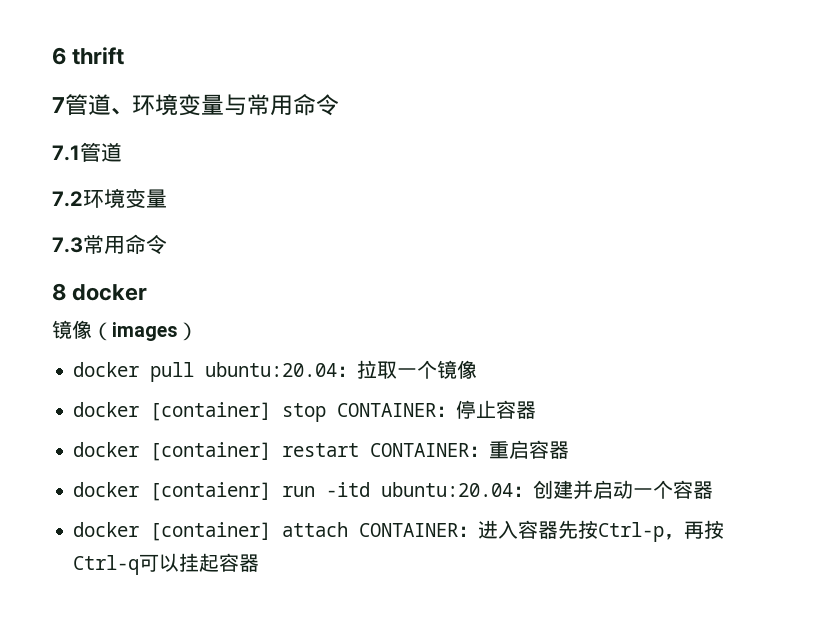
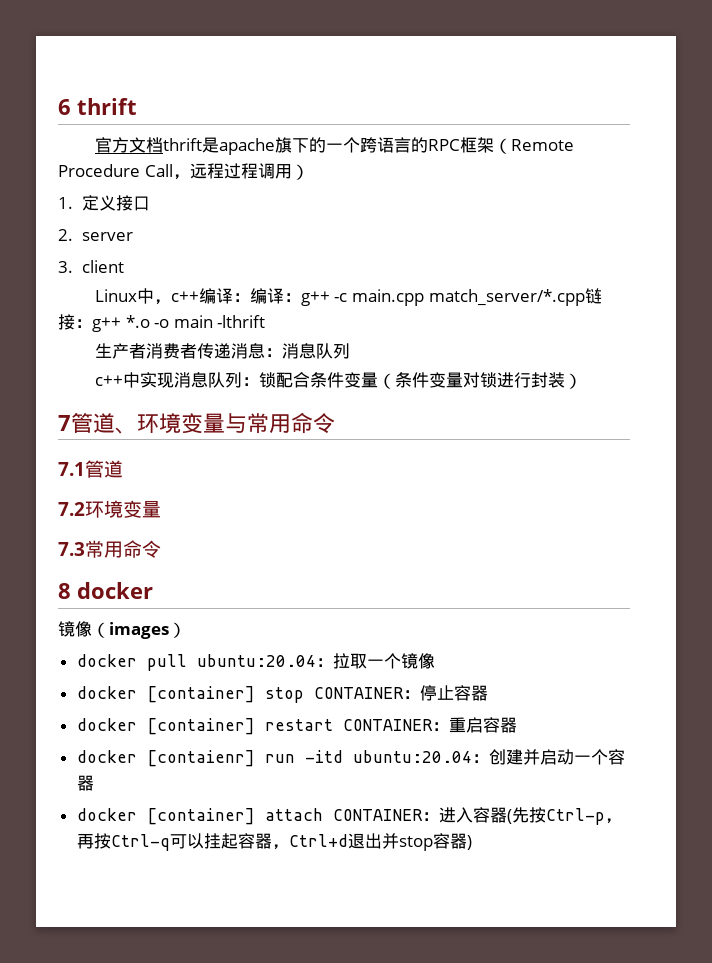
(125, 56) none -> [94,137,574,155] [58,163,309,180] [58,195,150,211] [58,229,133,241] [58,260,124,273] [94,288,602,306] [58,314,266,332] [94,343,350,359] [94,372,582,389] // 官方文档thrift是apache旗下的一个跨语言的RPC框架（Remote Procedure Call，远程过程调用） // 1.定义接口 // 2. server // 3. client // Linux中，c++编译：编译：g++ -c main.cpp match_server/*.cpp链接：g++ *.o -o main -lthrift // 生产者消费者传递消息：消息队列 // c++中实现消息队列：锁配合条件变量（条件变量对锁进行封装）
(559, 530) none -> [506,809,512,824] (
(260, 563) none -> [271,833,472,851] ，Ctrl+d退出并stop容器)

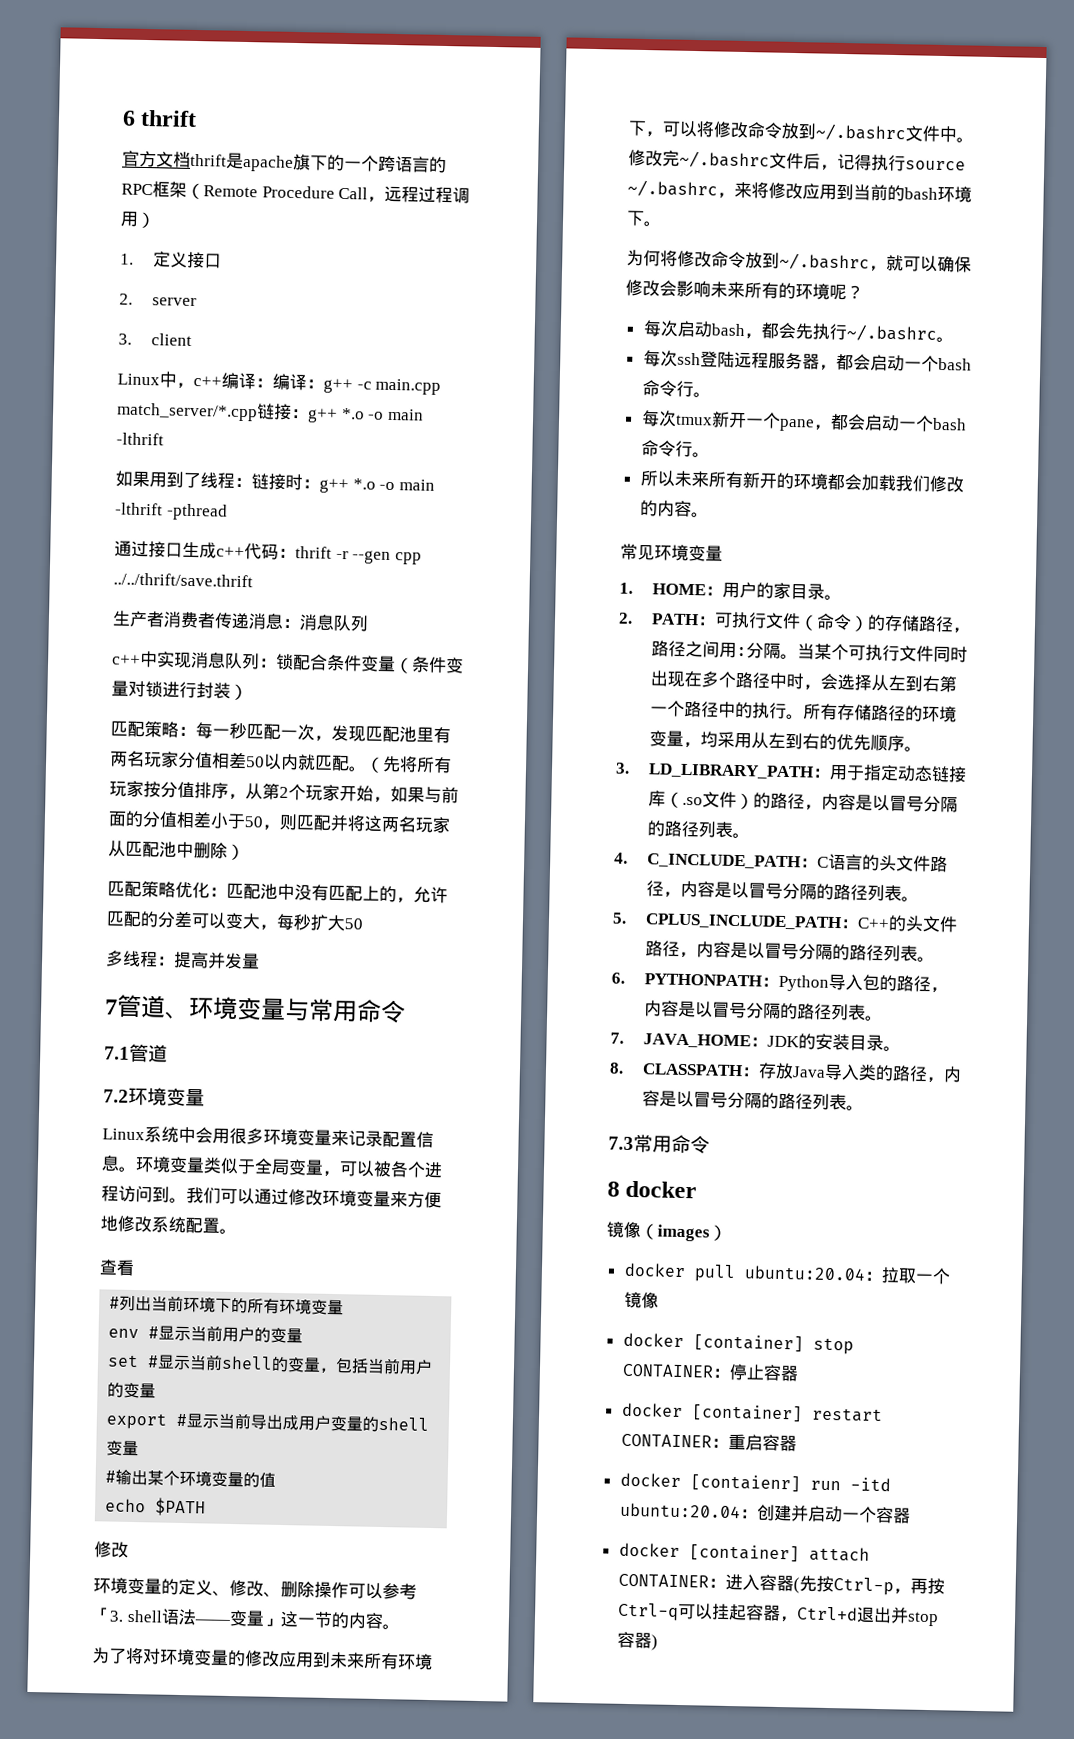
(266, 321) none -> [115,470,435,494] [115,502,228,521] [114,540,422,565] [113,572,253,588] // 如果用到了线程：链接时：g++ *.o -o main -lthrift -pthread // 通过接口生成c++代码：thrift -r --gen cpp ../../thrift/save.thrift
(582, 381) none -> [110,720,451,744] [109,750,452,774] [109,780,459,804] [108,810,451,834] [108,840,245,861] [107,880,448,904] [106,910,363,932] [105,950,260,970] // 匹配策略：每一秒匹配一次，发现匹配池里有两名玩家分值相差50以内就匹配。（先将所有玩家按分值排序，从第2个玩家开始，如果与前面的分值相差小于50，则匹配并将这两名玩家从匹配池中删除） // 匹配策略优化：匹配池中没有匹配上的，允许匹配的分差可以变大，每秒扩大50 // 多线程：提高并发量
(161, 509) none -> [102,1126,434,1148] [101,1155,443,1179] [101,1185,442,1209] [100,1215,237,1235] [99,1259,135,1276] [109,1295,345,1316] [108,1325,304,1344] [107,1354,434,1376] [107,1382,157,1399] [106,1412,430,1432] [106,1440,140,1457] [105,1469,277,1488] [105,1497,207,1517] [94,1541,129,1558] [93,1577,417,1600] [92,1607,400,1630] [91,1647,433,1671] [628,120,974,143] [628,149,966,172] [627,179,972,203] [626,210,662,227] [626,249,972,273] [625,279,864,301] [642,320,954,343] [642,350,972,372] [641,380,711,398] [640,409,967,432] [640,439,710,458] [639,469,964,493] [639,499,709,518] [620,543,723,562] [619,581,842,601] [618,611,970,634] [650,640,968,663] [649,670,957,693] [649,700,957,723] [648,730,922,752] [615,762,967,783] [647,790,958,813] [646,820,750,839] [614,852,948,873] [645,880,919,902] [612,912,958,933] [644,940,935,962] [611,972,948,994] [643,1000,883,1021] [610,1032,901,1052] [609,1062,962,1084] [641,1090,864,1111] // Linux系统中会用很多环境变量来记录配置信息。环境变量类似于全局变量，可以被各个进程访问到。我们可以通过修改环境变量来方便地修改系统配置。 // 查看 // #列出当前环境下的所有环境变量 // env #显示当前用户的变量 // set #显示当前shell的变量，包括当前用户的变量 // export #显示当前导出成用户变量的shell变量 // #输出某个环境变量的值 // echo $PATH // 修改 // 环境变量的定义、修改、删除操作可以参考「3. shell语法——变量」这一节的内容。 // 为了将对环境变量的修改应用到未来所有环境下，可以将修改命令放到~/.bashrc文件中。修改完~/.bashrc文件后，记得执行source ~/.bashrc，来将修改应用到当前的bash环境下。 // 为何将修改命令放到~/.bashrc，就可以确保修改会影响未来所有的环境呢？ // 每次启动bash，都会先执行~/.bashrc。 // 每次ssh登陆远程服务器，都会启动一个bash命令行。 // 每次tmux新开一个pane，都会启动一个bash命令行。 // 所以未来所有新开的环境都会加载我们修改的内容。 // 常见环境变量 // 1. HOME：用户的家目录。 // 2. PATH：可执行文件（命令）的存储路径，路径之间用:分隔。当某个可执行文件同时出现在多个路径中时，会选择从左到右第一个路径中的执行。所有存储路径的环境变量，均采用从左到右的优先顺序。 // 3. LD_LIBRARY_PATH：用于指定动态链接库（.so文件）的路径，内容是以冒号分隔的路径列表。 // 4. C_INCLUDE_PATH：C语言的头文件路径，内容是以冒号分隔的路径列表。 // 5. CPLUS_INCLUDE_PATH：C++的头文件路径，内容是以冒号分隔的路径列表。 // 6. PYTHONPATH：Python导入包的路径，内容是以冒号分隔的路径列表。 // 7. JAVA_HOME：JDK的安装目录。 // 8. CLASSPATH：存放Java导入类的路径，内容是以冒号分隔的路径列表。

